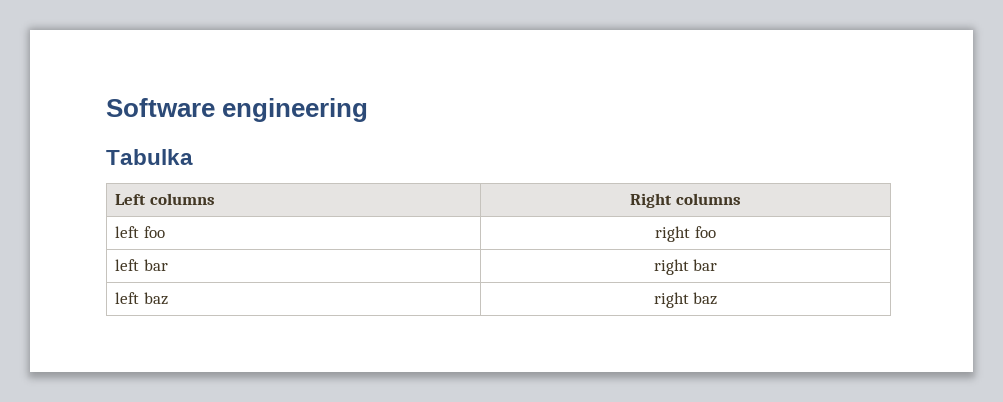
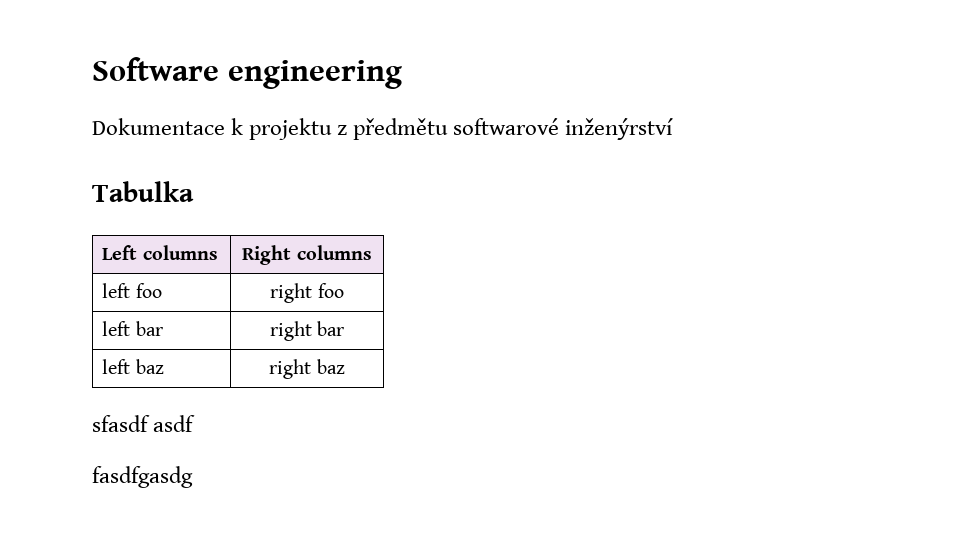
(369, 110) none -> [92,118,674,140] // Dokumentace k projektu z předmětu softwarové inženýrství
(718, 298) none -> [92,415,196,432] [92,466,193,488] // sfasdf asdf // fasdfgasdg

